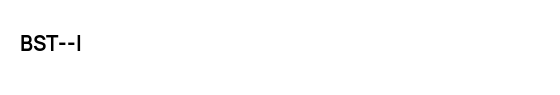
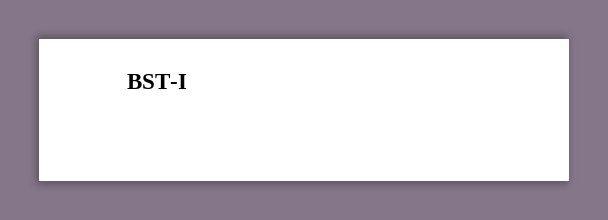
[20,35,82,51] BST--I -> [127,74,187,89] BST-I

